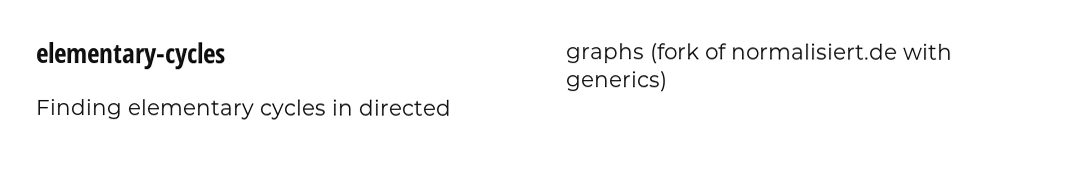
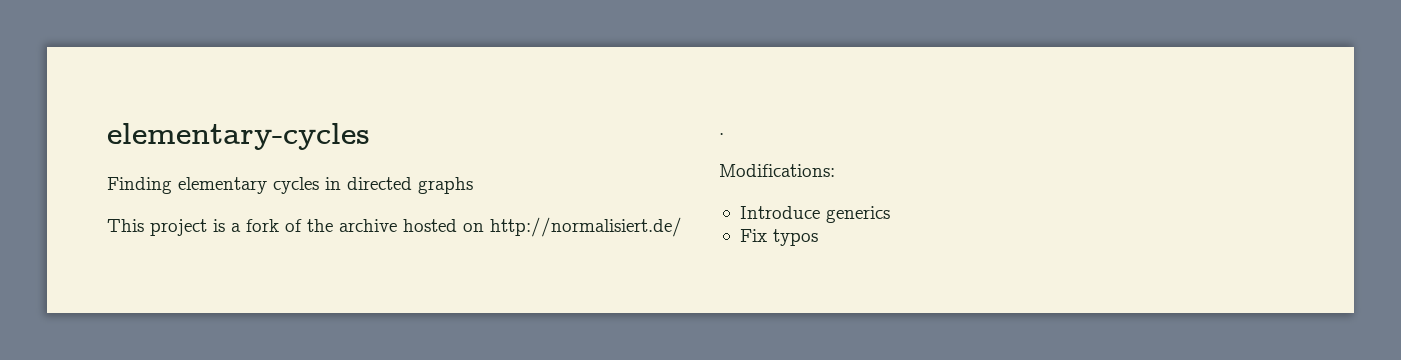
[650,43,953,64] [566,71,668,92] (fork of normalisiert.de with generics) -> [107,217,682,237] [719,133,724,135] [719,164,835,177] [739,206,890,223] [739,229,818,246] // This project is a fork of the archive hosted on http://normalisiert.de/ . // Modifications: // Introduce generics // Fix typos

